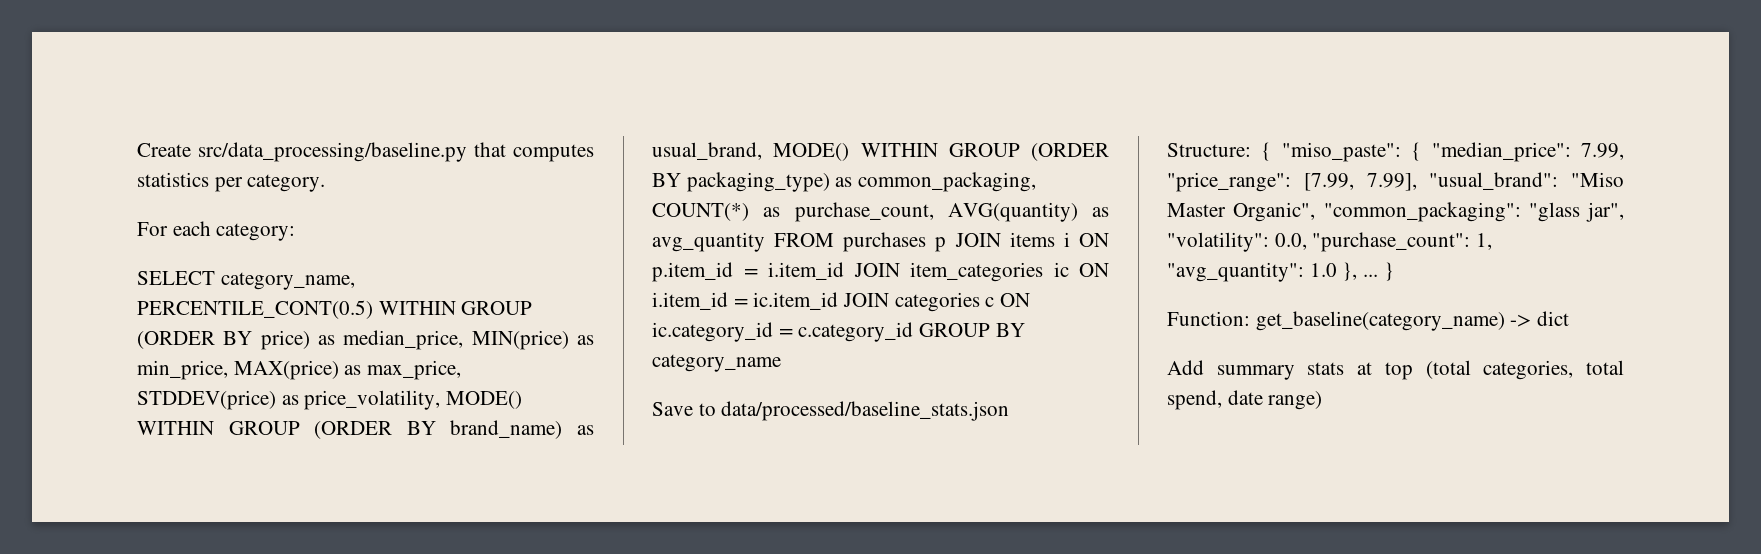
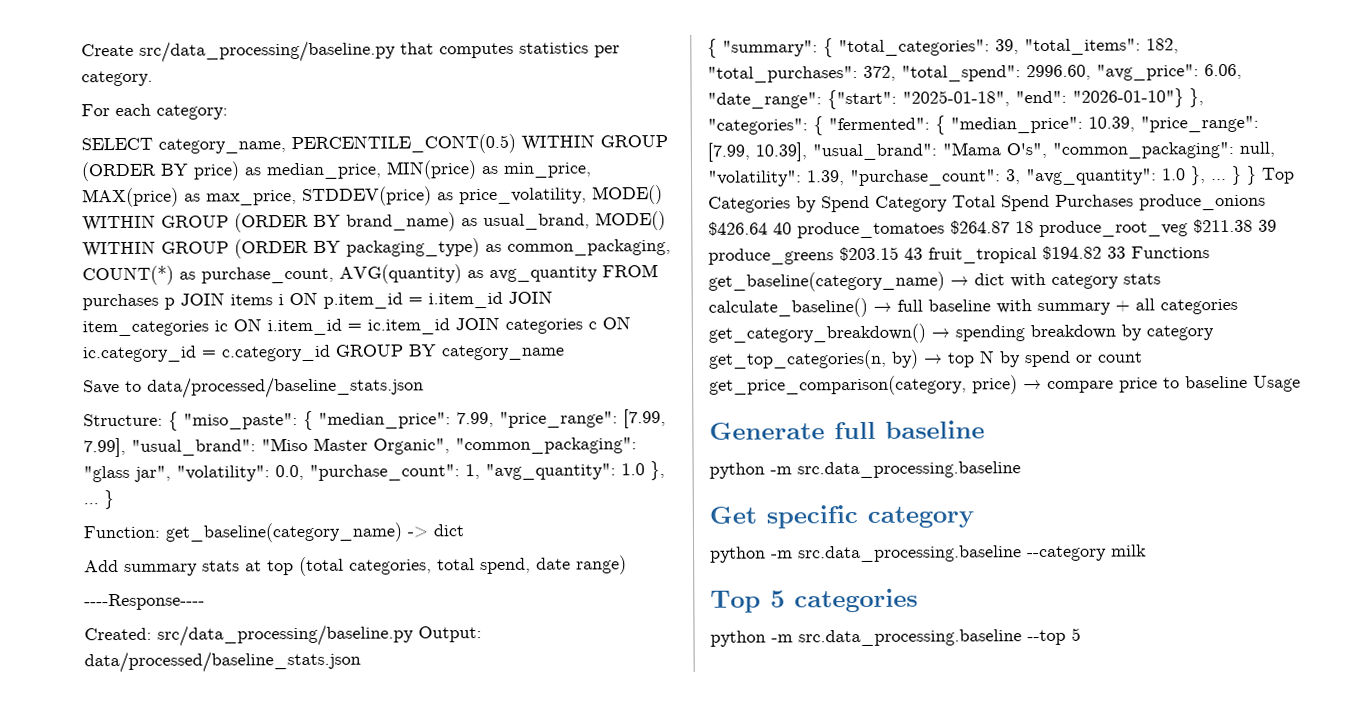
(1323, 400) none -> [84,593,205,611] [84,624,482,647] [84,650,361,674] [707,38,1179,58] [707,63,1242,83] [707,88,1204,110] [707,115,1259,136] [707,141,1275,162] [707,165,1295,187] [708,193,1266,213] [708,218,1277,239] [708,245,1210,265] [708,271,1161,292] [708,297,1238,318] [708,323,1214,344] [708,349,1143,370] [709,375,1301,396] [709,420,985,440] [709,461,1021,479] [709,505,974,529] [710,544,1147,563] [710,588,918,613] [710,627,1081,647] // ----Response---- // Created: src/data_processing/baseline.py Output: data/processed/baseline_stats.json // { "summary": { "total_categories": 39, "total_items": 182, "total_purchases": 372, "total_spend": 2996.60, "avg_price": 6.06, "date_range": {"start": "2025-01-18", "end": "2026-01-10"} }, "categories": { "fermented": { "median_price": 10.39, "price_range": [7.99, 10.39], "usual_brand": "Mama O's", "common_packaging": null, "volatility": 1.39, "purchase_count": 3, "avg_quantity": 1.0 }, ... } } Top Categories by Spend Category Total Spend Purchases produce_onions $426.64 40 produce_tomatoes $264.87 18 produce_root_veg $211.38 39 produce_greens $203.15 43 fruit_tropical $194.82 33 Functions get_baseline(category_name) → dict with category stats calculate_baseline() → full baseline with summary + all categories get_category_breakdown() → spending breakdown by category get_top_categories(n, by) → top N by spend or count get_price_comparison(category, price) → compare price to baseline Usage // Generate full baseline // python -m src.data_processing.baseline // Get specific category // python -m src.data_processing.baseline --category milk // Top 5 categories // python -m src.data_processing.baseline --top 5

